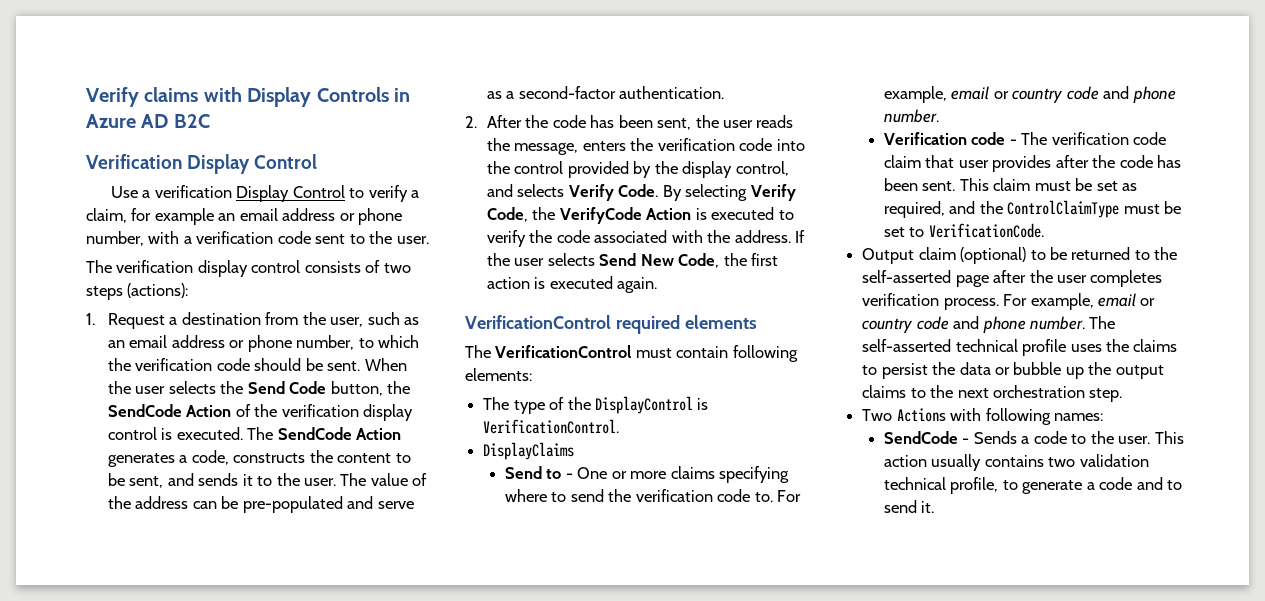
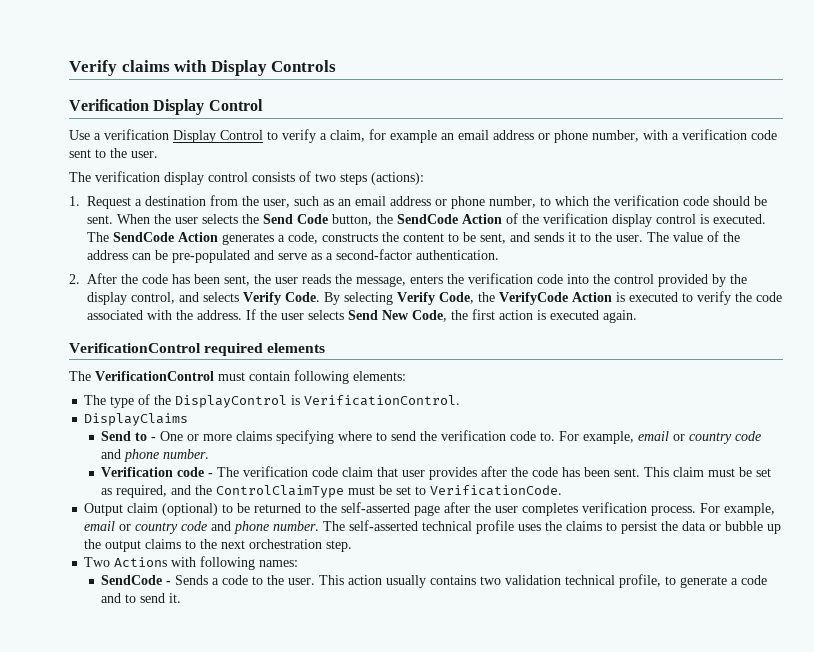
[394,88,410,102] [86,114,210,128] in Azure AD B2C -> (337, 66) none

